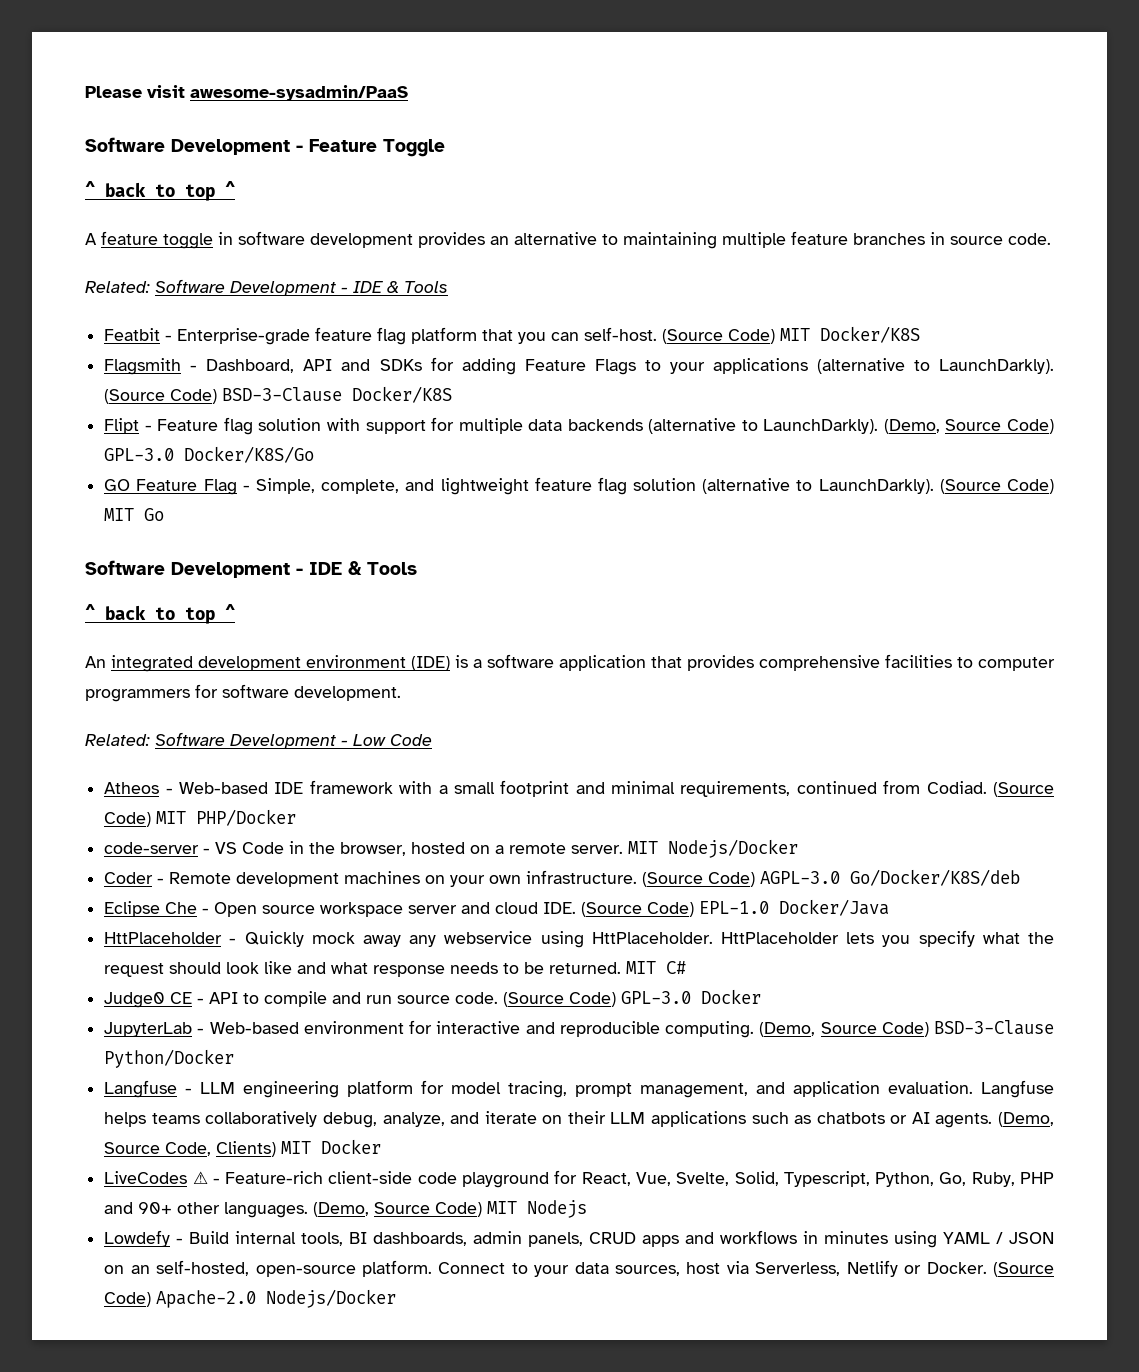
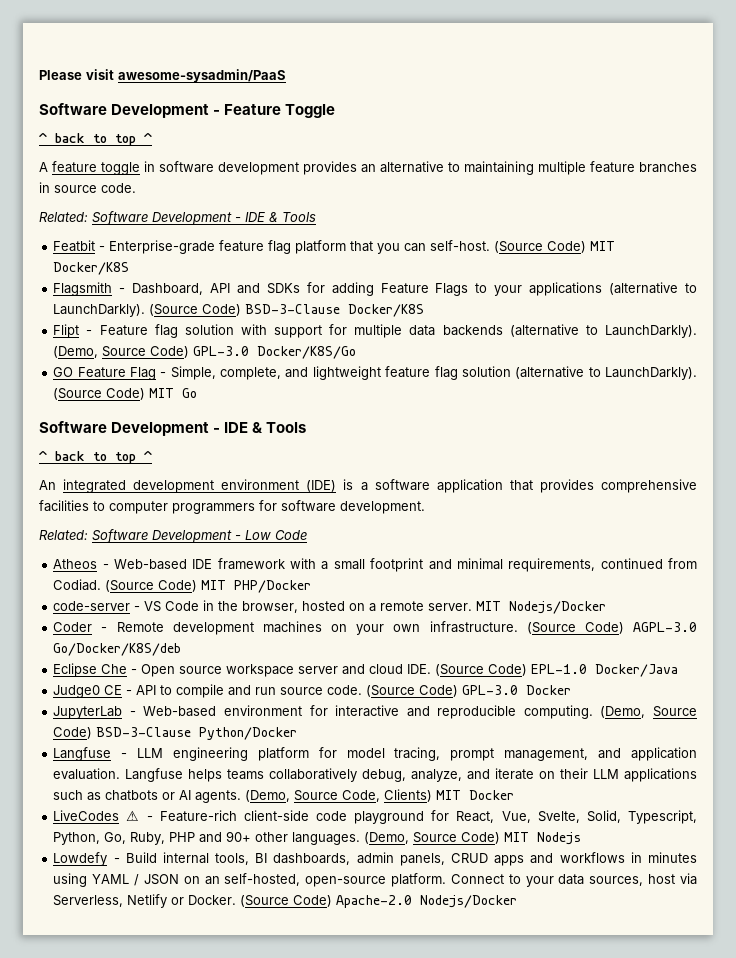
[104,930,1054,948] [104,961,687,977] // HttPlaceholder - Quickly mock away any webservice using HttPlaceholder. HttPlaceholder lets you specify what the request should look like and what response needs to be returned. MIT C# -> (679, 670) none

